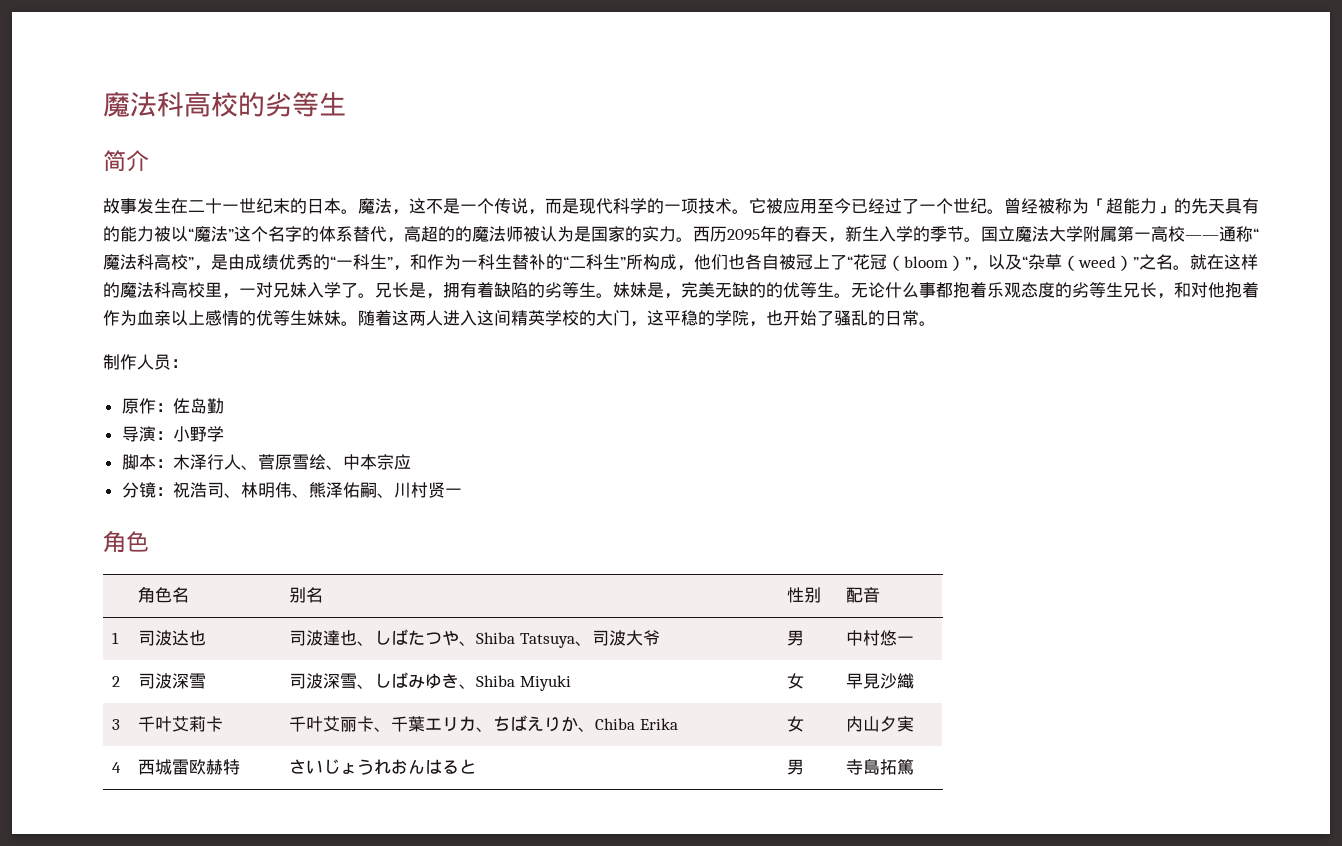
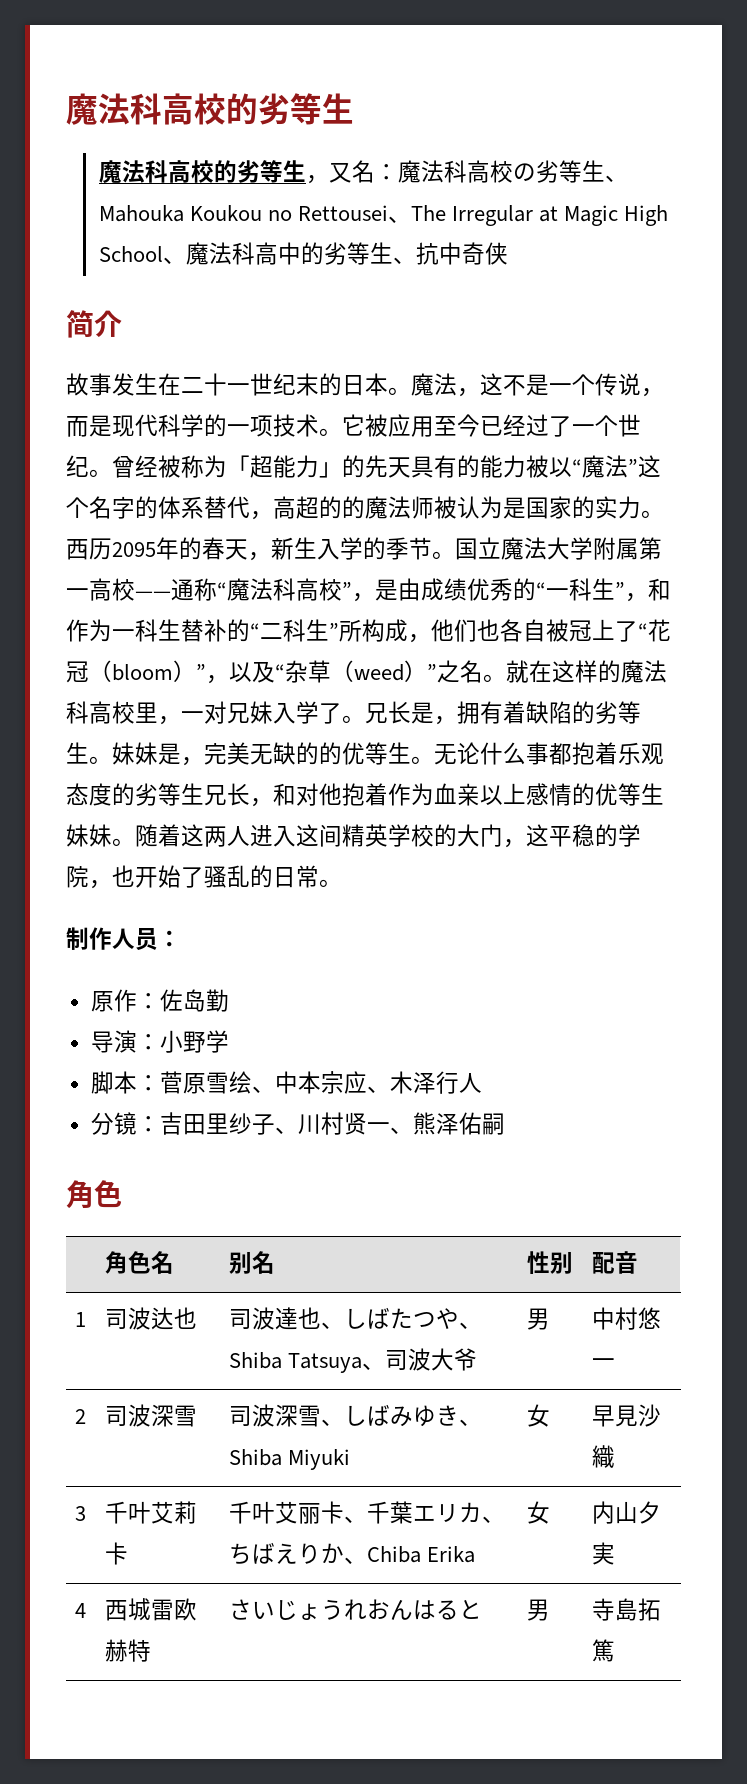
[103,91,346,117] 魔法科高校的劣等生 -> [66,93,354,125] [98,160,628,184] [98,205,669,226] [98,242,508,265] 魔法科高校的劣等生 // 魔法科高校的劣等生，又名：魔法科高校の劣等生、Mahouka Koukou no Rettousei、The Irregular at Magic High School、魔法科高中的劣等生、抗中奇侠
[172,454,258,470] 木泽行人、 -> (160, 1083) none
(411, 462) none -> [366,1071,482,1094] 、木泽行人
[172,482,292,498] 祝浩司、林明伟 -> [159,1112,390,1135] 吉田里纱子、川村贤一
[376,482,462,498] 、川村贤一 -> (505, 1124) none

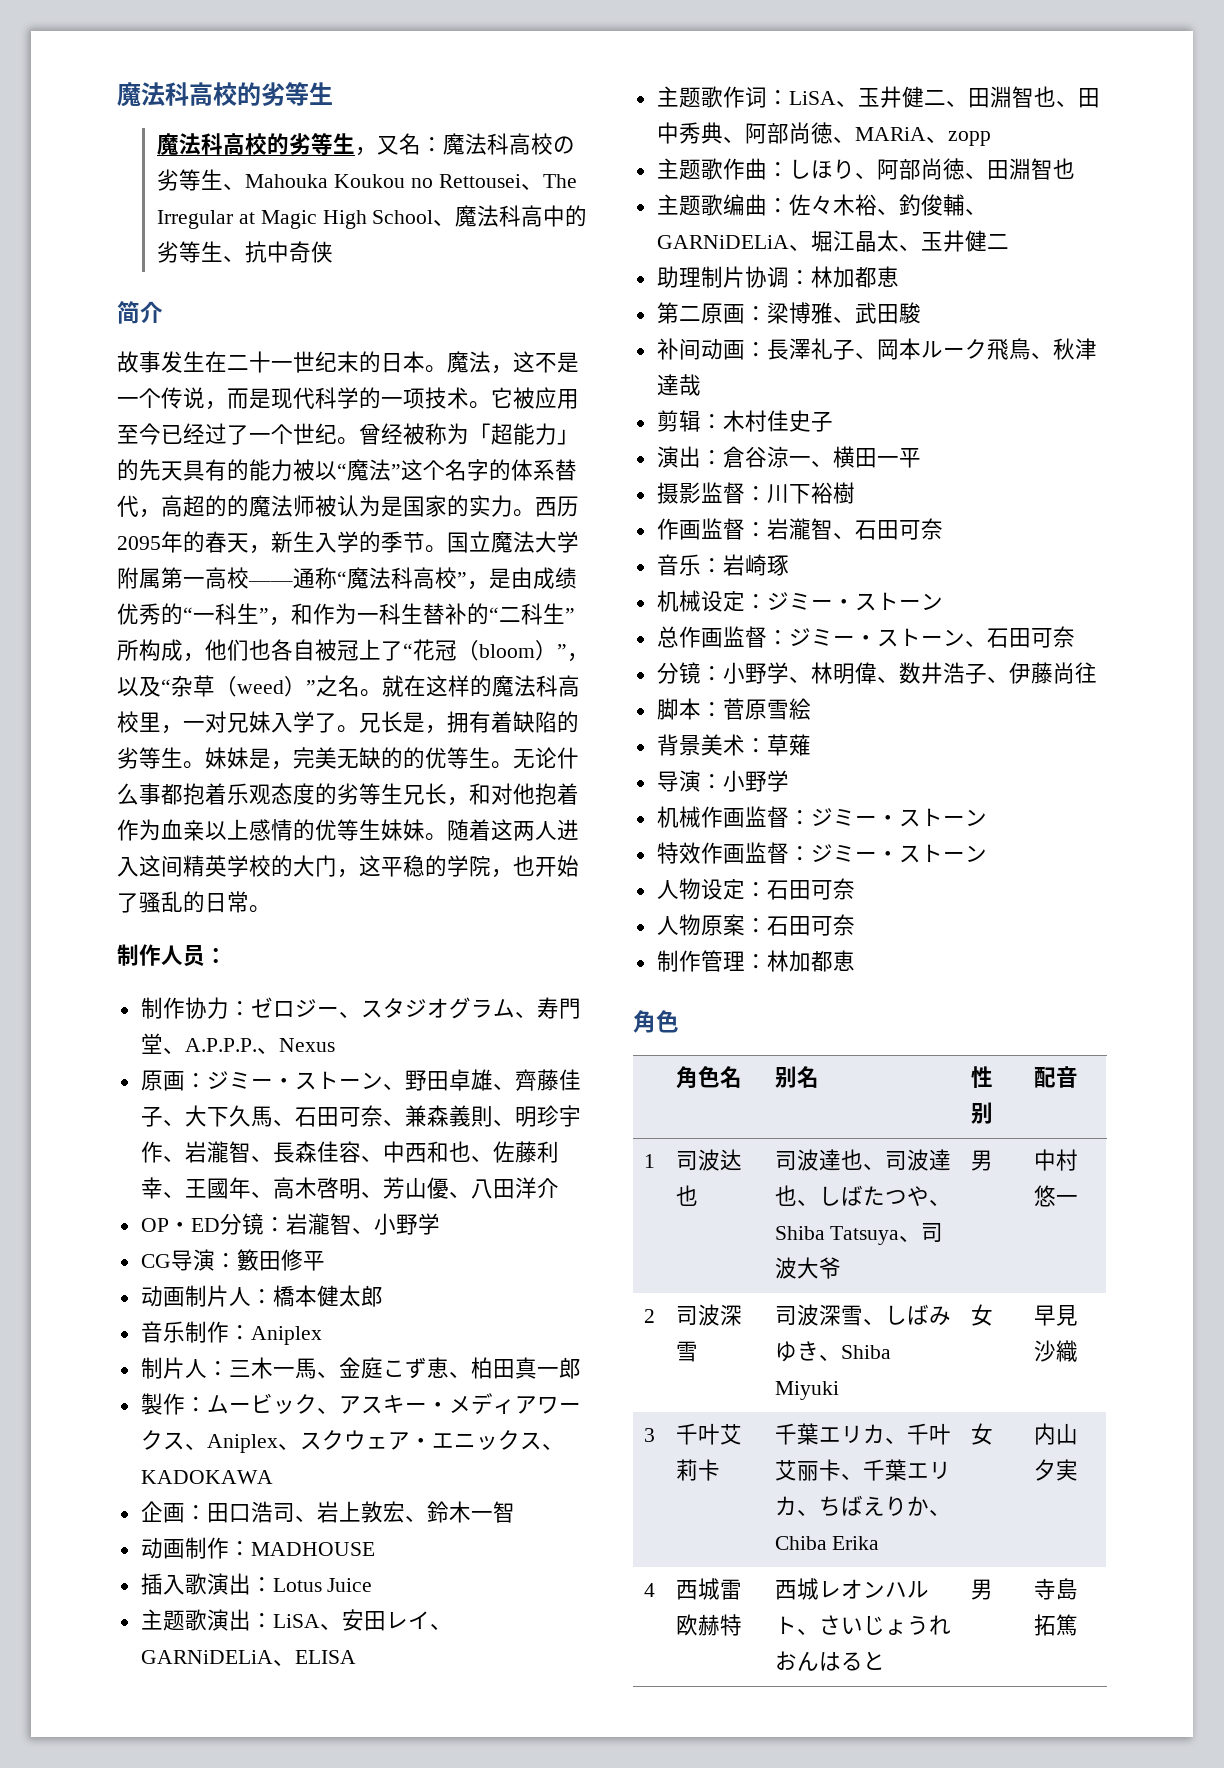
[90,989,229,1012] [90,1030,229,1053] [90,1071,482,1094] [90,1112,505,1135] 原作：佐岛勤 // 导演：小野学 // 脚本：菅原雪绘、中本宗应、木泽行人 // 分镜：吉田里纱子、川村贤一、熊泽佑嗣 -> [140,997,581,1019] [140,1033,335,1054] [140,1069,581,1091] [140,1105,581,1127] [140,1141,559,1163] [140,1177,559,1199] [140,1213,440,1235] [140,1249,325,1271] [140,1285,383,1307] [140,1321,322,1345] [140,1357,581,1379] [140,1393,581,1415] [140,1430,564,1453] [140,1470,273,1484] [140,1501,515,1523] [140,1537,375,1559] [140,1573,373,1595] [140,1609,452,1631] [140,1650,356,1666] [656,86,1100,108] [656,122,991,146] [656,158,1075,180] [656,194,987,216] [656,230,1009,252] [656,266,899,288] [656,302,921,324] [656,338,1097,360] [656,374,701,396] [656,410,833,432] [656,446,921,468] [656,482,855,504] [656,518,943,540] [656,554,789,576] [656,590,943,612] [656,626,1075,648] [656,662,1097,684] [656,698,811,720] [656,734,811,756] [656,770,789,792] [656,806,987,828] [656,842,987,864] [656,878,855,900] [656,914,855,936] [656,950,855,972] 制作协力：ゼロジー、スタジオグラム、寿門堂、A.P.P.P.、Nexus // 原画：ジミー・ストーン、野田卓雄、齊藤佳子、大下久馬、石田可奈、兼森義則、明珍宇作、岩瀧智、長森佳容、中西和也、佐藤利幸、王國年、高木啓明、芳山優、八田洋介 // OP・ED分镜：岩瀧智、小野学 // CG导演：籔田修平 // 动画制片人：橋本健太郎 // 音乐制作：Aniplex // 制片人：三木一馬、金庭こず恵、柏田真一郎 // 製作：ムービック、アスキー・メディアワークス、Aniplex、スクウェア・エニックス、KADOKAWA // 企画：田口浩司、岩上敦宏、鈴木一智 // 动画制作：MADHOUSE // 插入歌演出：Lotus Juice // 主题歌演出：LiSA、安田レイ、GARNiDELiA、ELISA // 主题歌作词：LiSA、玉井健二、田淵智也、田中秀典、阿部尚徳、MARiA、zopp // 主题歌作曲：しほり、阿部尚徳、田淵智也 // 主题歌编曲：佐々木裕、釣俊輔、GARNiDELiA、堀江晶太、玉井健二 // 助理制片协调：林加都恵 // 第二原画：梁博雅、武田駿 // 补间动画：長澤礼子、岡本ルーク飛鳥、秋津達哉 // 剪辑：木村佳史子 // 演出：倉谷涼一、横田一平 // 摄影监督：川下裕樹 // 作画监督：岩瀧智、石田可奈 // 音乐：岩崎琢 // 机械设定：ジミー・ストーン // 总作画监督：ジミー・ストーン、石田可奈 // 分镜：小野学、林明偉、数井浩子、伊藤尚往 // 脚本：菅原雪絵 // 背景美术：草薙 // 导演：小野学 // 机械作画监督：ジミー・ストーン // 特效作画监督：ジミー・ストーン // 人物设定：石田可奈 // 人物原案：石田可奈 // 制作管理：林加都恵
(345, 1325) none -> [884,1149,951,1171] [774,1185,819,1206] 司波達也、
(253, 1512) none -> [796,1423,929,1445] 葉エリカ、千
(152, 1650) none -> [774,1578,929,1600] [774,1616,819,1635] 西城レオンハルト、

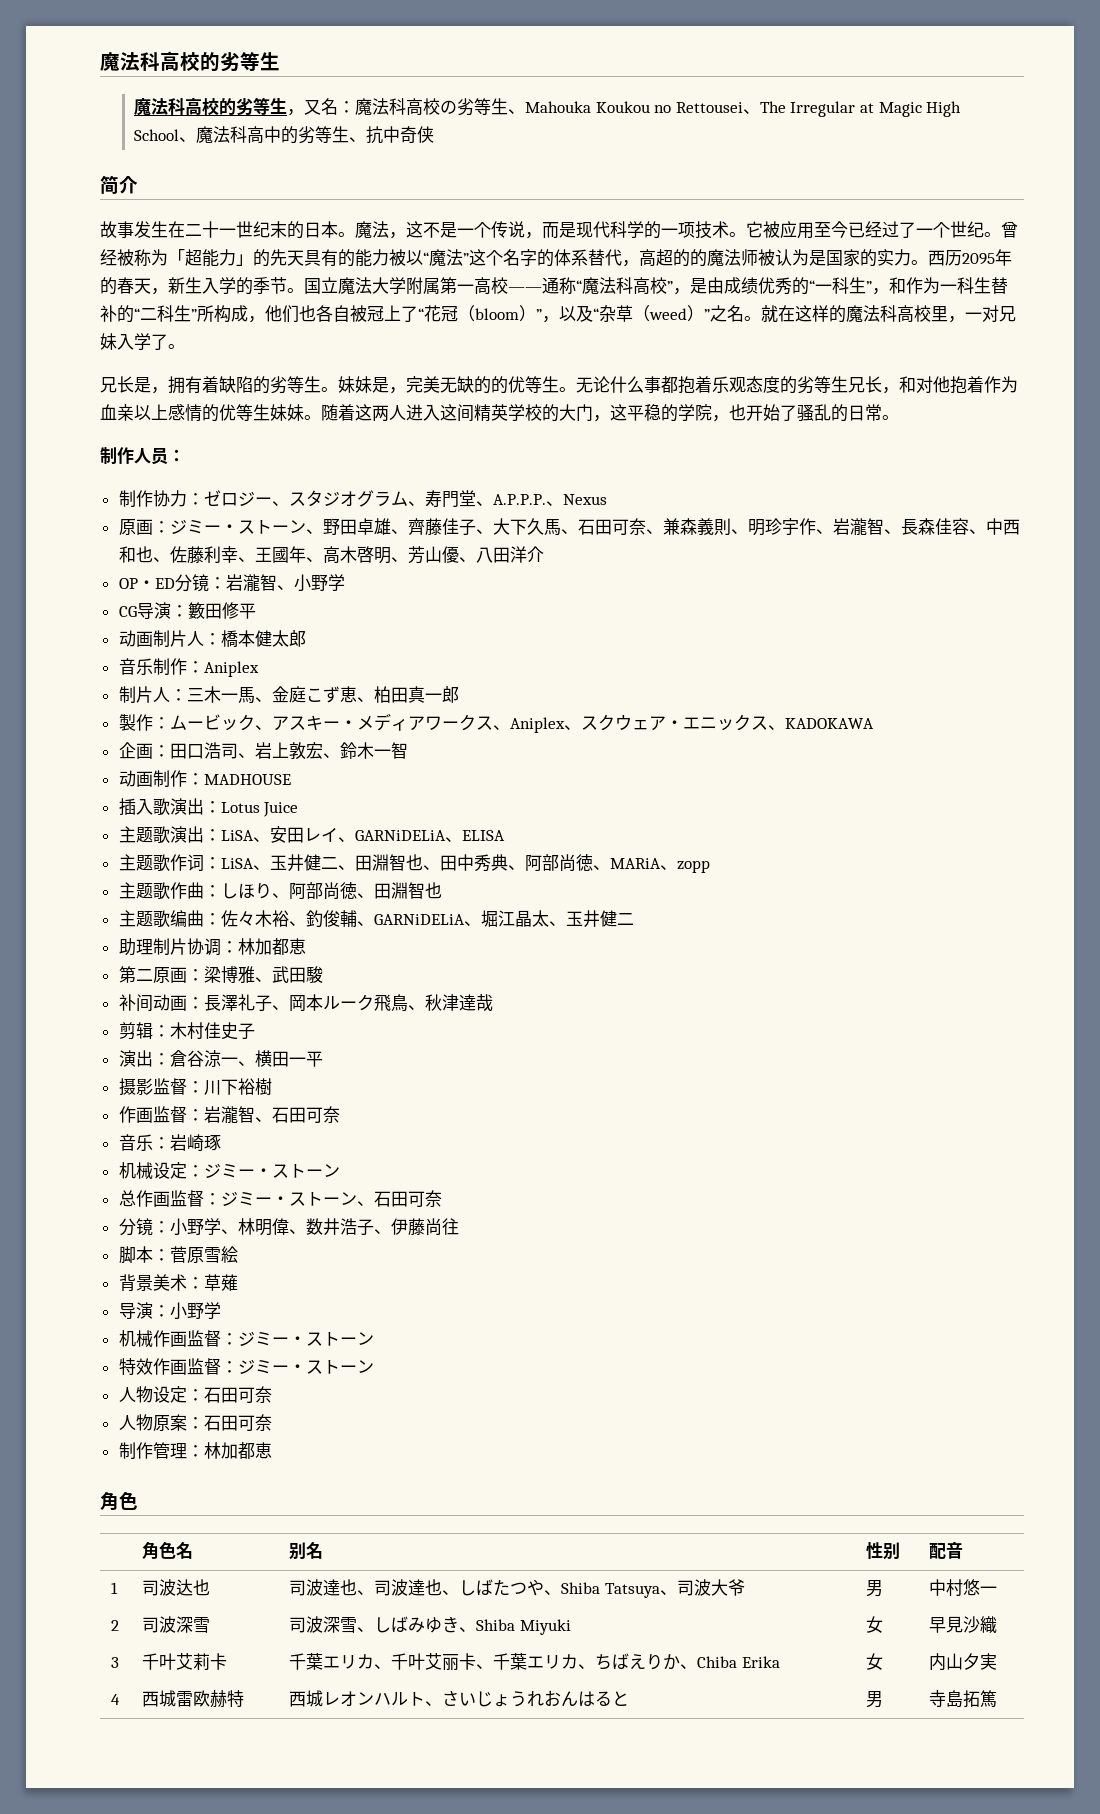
(359, 729) none -> (185, 346) //

